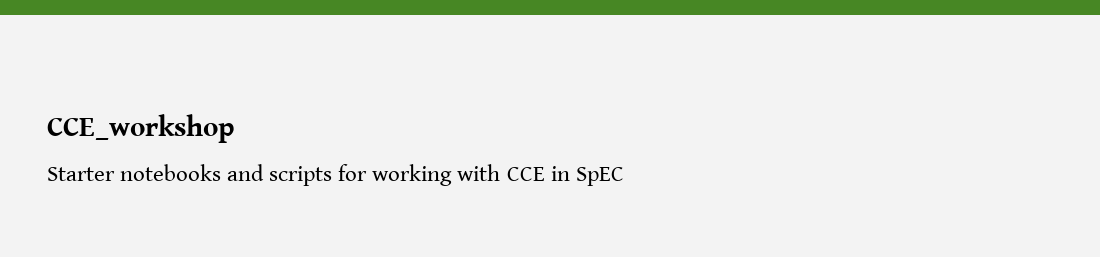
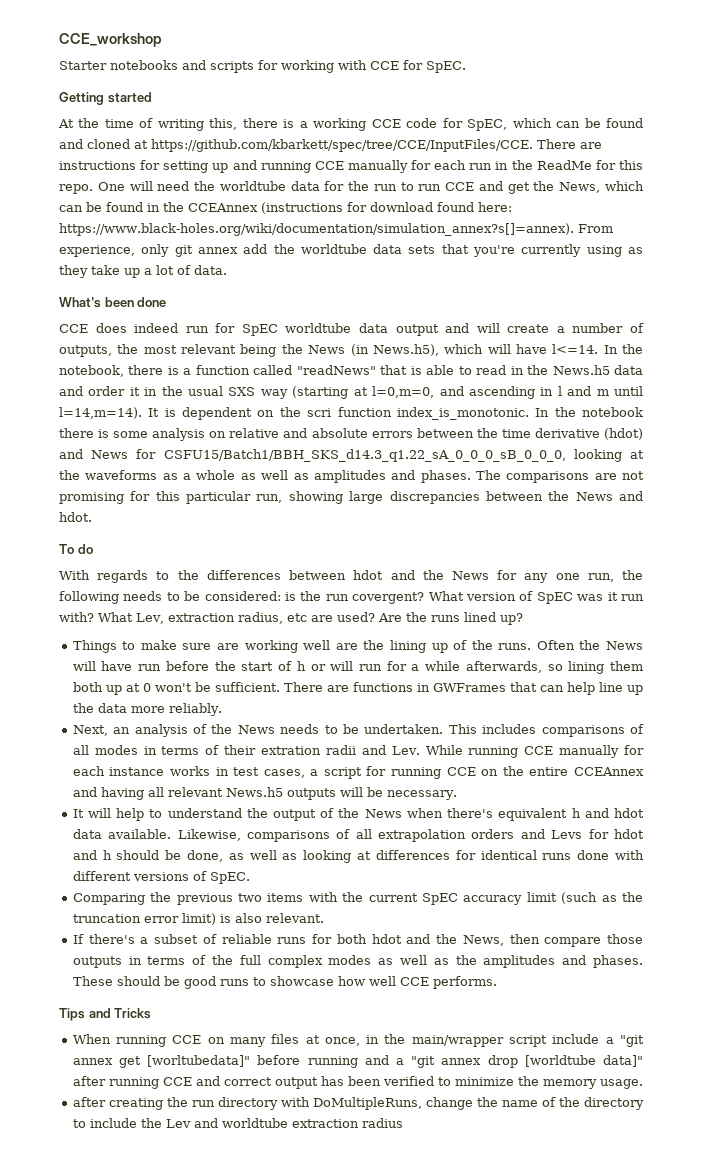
[550,166,624,186] in SpEC -> [403,60,466,73] [59,92,152,105] [58,118,644,131] [59,139,602,152] [59,160,643,173] [59,181,644,194] [59,202,512,214] [59,223,613,236] [59,244,643,257] [59,265,227,278] [59,297,167,308] [59,323,644,336] [59,344,643,357] [59,365,643,377] [59,386,643,399] [59,407,644,420] [59,428,643,441] [59,449,645,462] [59,470,644,483] [59,491,643,504] [59,512,92,522] [59,544,93,554] [59,570,643,583] [59,591,644,604] [59,612,523,625] [72,640,643,653] [72,661,644,674] [72,682,643,695] [72,703,222,716] [72,724,644,737] [72,745,644,758] [72,766,645,779] [72,787,457,800] [72,808,644,821] [72,829,644,842] [72,850,644,863] [72,871,250,884] [72,892,643,905] [72,913,324,925] [72,934,643,947] [72,955,644,968] [72,976,497,989] [59,1008,152,1021] [72,1034,645,1047] [72,1055,643,1068] [72,1076,643,1089] [72,1097,644,1110] [72,1118,403,1128] for SpEC. // Getting started // At the time of writing this, there is a working CCE code for SpEC, which can be found and cloned at https://github.com/kbarkett/spec/tree/CCE/InputFiles/CCE. There are instructions for setting up and running CCE manually for each run in the ReadMe for this repo. One will need the worldtube data for the run to run CCE and get the News, which can be found in the CCEAnnex (instructions for download found here: https://www.black-holes.org/wiki/documentation/simulation_annex?s[]=annex). From experience, only git annex add the worldtube data sets that you're currently using as they take up a lot of data. // What's been done // CCE does indeed run for SpEC worldtube data output and will create a number of outputs, the most relevant being the News (in News.h5), which will have l<=14. In the notebook, there is a function called "readNews" that is able to read in the News.h5 data and order it in the usual SXS way (starting at l=0,m=0, and ascending in l and m until l=14,m=14). It is dependent on the scri function index_is_monotonic. In the notebook there is some analysis on relative and absolute errors between the time derivative (hdot) and News for CSFU15/Batch1/BBH_SKS_d14.3_q1.22_sA_0_0_0_sB_0_0_0, looking at the waveforms as a whole as well as amplitudes and phases. The comparisons are not promising for this particular run, showing large discrepancies between the News and hdot. // To do // With regards to the differences between hdot and the News for any one run, the following needs to be considered: is the run covergent? What version of SpEC was it run with? What Lev, extraction radius, etc are used? Are the runs lined up? // Things to make sure are working well are the lining up of the runs. Often the News will have run before the start of h or will run for a while afterwards, so lining them both up at 0 won't be sufficient. There are functions in GWFrames that can help line up the data more reliably. // Next, an analysis of the News needs to be undertaken. This includes comparisons of all modes in terms of their extration radii and Lev. While running CCE manually for each instance works in test cases, a script for running CCE on the entire CCEAnnex and having all relevant News.h5 outputs will be necessary. // It will help to understand the output of the News when there's equivalent h and hdot data available. Likewise, comparisons of all extrapolation orders and Levs for hdot and h should be done, as well as looking at differences for identical runs done with different versions of SpEC. // Comparing the previous two items with the current SpEC accuracy limit (such as the truncation error limit) is also relevant. // If there's a subset of reliable runs for both hdot and the News, then compare those outputs in terms of the full complex modes as well as the amplitudes and phases. These should be good runs to showcase how well CCE performs. // Tips and Tricks // When running CCE on many files at once, in the main/wrapper script include a "git annex get [worltubedata]" before running and a "git annex drop [worldtube data]" after running CCE and correct output has been verified to minimize the memory usage. // after creating the run directory with DoMultipleRuns, change the name of the directory to include the Lev and worldtube extraction radius

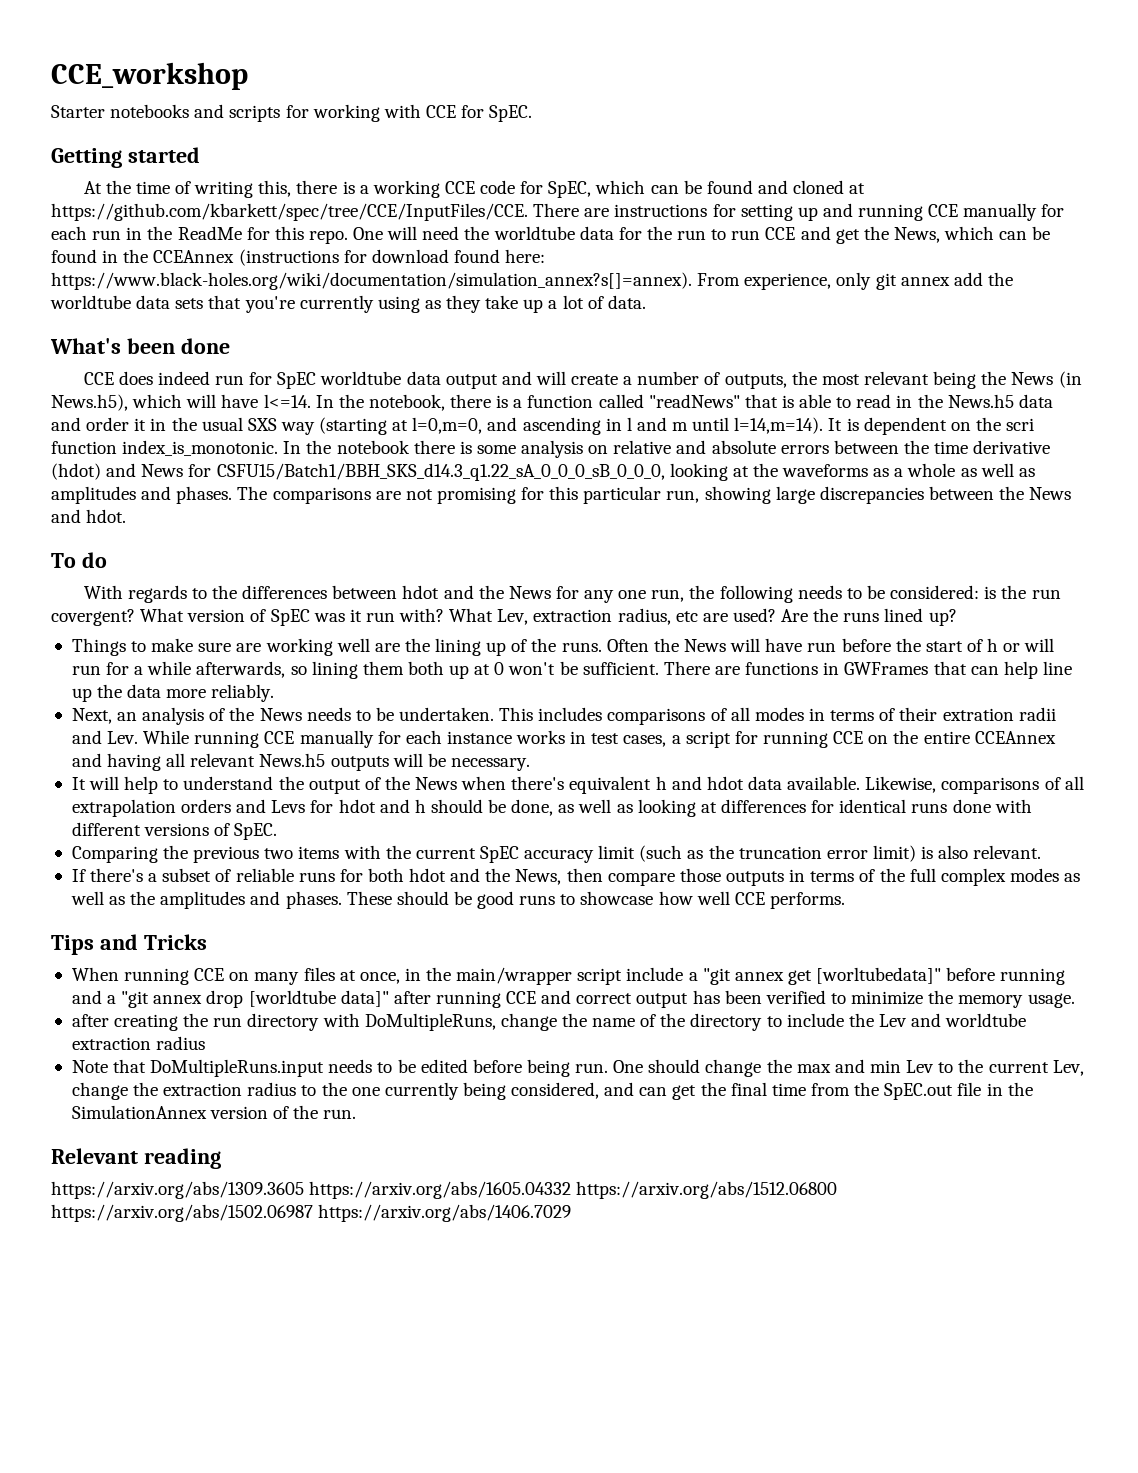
(403, 1123) none -> [71,1059,1084,1077] [71,1082,1033,1100] [71,1105,357,1119] [51,1148,221,1169] [51,1181,838,1199] [51,1204,572,1222] // Note that DoMultipleRuns.input needs to be edited before being run. One should change the max and min Lev to the current Lev, change the extraction radius to the one currently being considered, and can get the final time from the SpEC.out file in the SimulationAnnex version of the run. // Relevant reading // https://arxiv.org/abs/1309.3605 https://arxiv.org/abs/1605.04332 https://arxiv.org/abs/1512.06800 https://arxiv.org/abs/1502.06987 https://arxiv.org/abs/1406.7029

